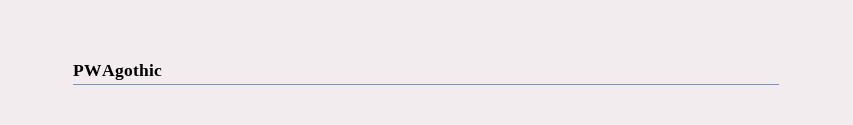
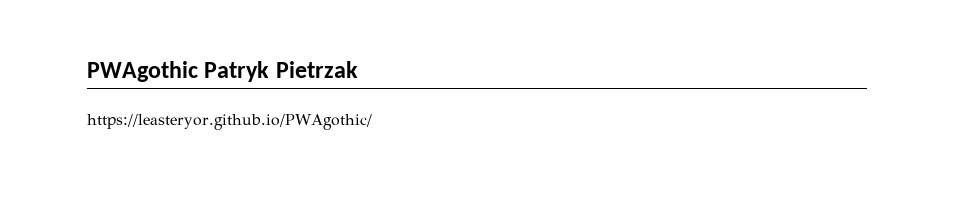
(162, 72) none -> [204,61,358,82] [87,114,372,130] Patryk Pietrzak // https://leasteryor.github.io/PWAgothic/

